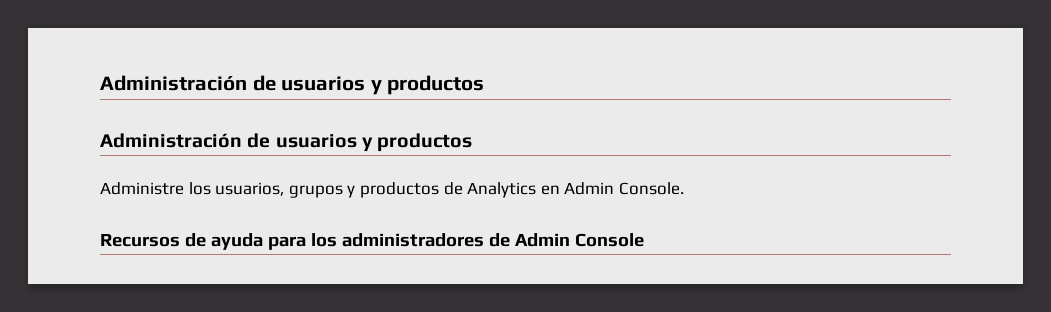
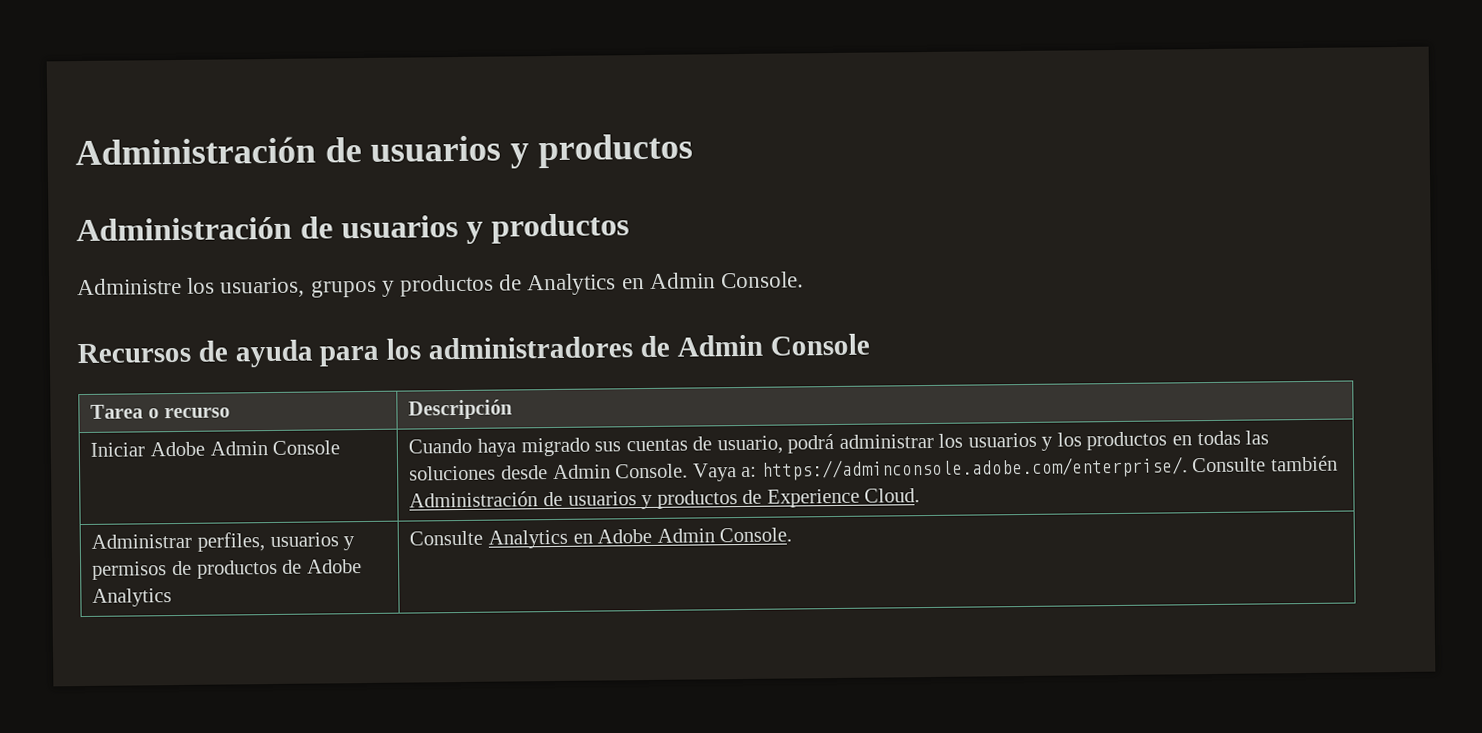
(644, 240) none -> [90,404,230,419] [408,399,514,420] [90,440,341,457] [408,430,1270,457] [409,455,1338,482] [409,488,921,510] [91,532,356,552] [92,559,362,580] [92,588,173,607] [409,527,793,549] // Tarea o recurso | Descripción // Iniciar Adobe Admin Console | Cuando haya migrado sus cuentas de usuario, podrá administrar los usuarios y los productos en todas las soluciones desde Admin Console. Vaya a: https://adminconsole.adobe.com/enterprise/. Consulte también Administración de usuarios y productos de Experience Cloud. // Administrar perfiles, usuarios y permisos de productos de Adobe Analytics | Consulte Analytics en Adobe Admin Console.

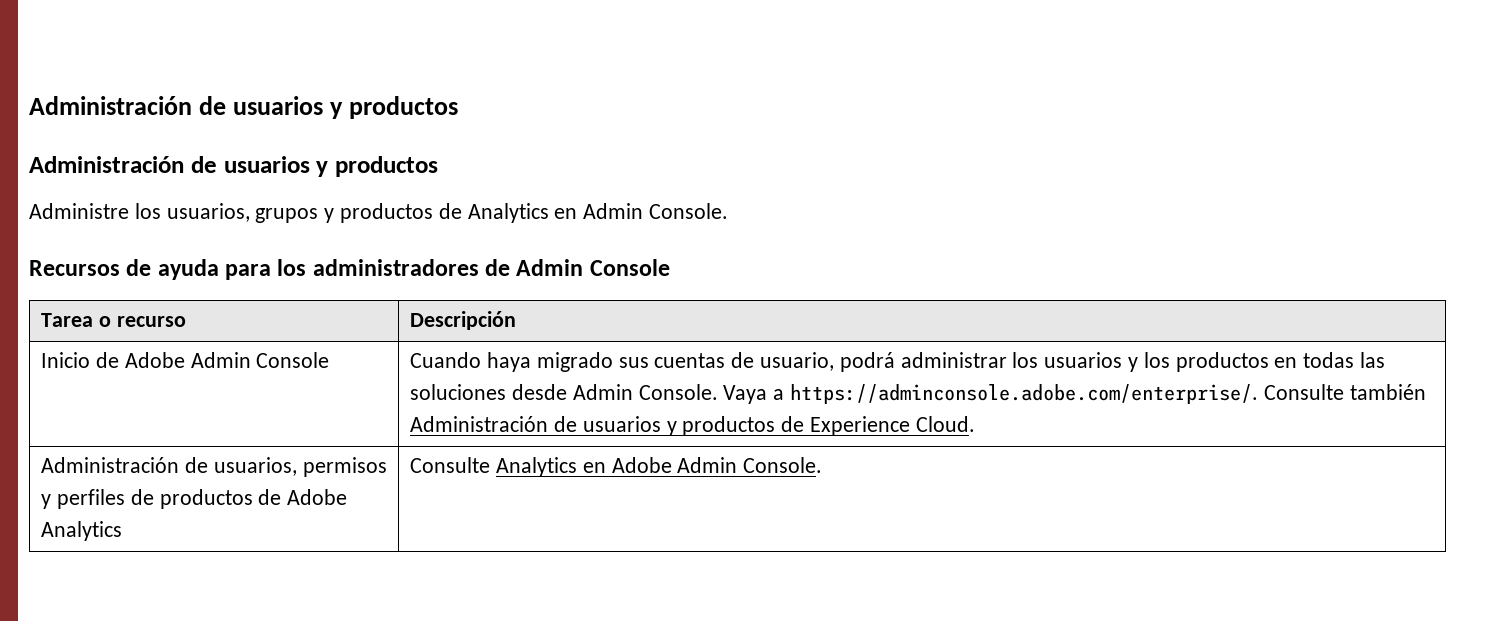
[90,442,146,457] Iniciar -> [41,352,119,368] Inicio de
[741,466,758,478] a: -> [773,389,785,400] a
[91,532,356,552] [92,561,168,580] Administrar perfiles, usuarios y permisos -> [41,457,387,477] [41,489,125,509] Administración de usuarios, permisos y perfiles

